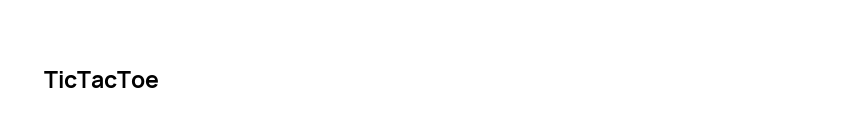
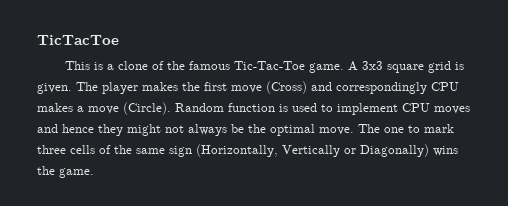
(159, 79) none -> [64,61,464,73] [37,81,459,94] [37,102,470,115] [37,124,454,136] [37,144,458,157] [37,166,94,178] // This is a clone of the famous Tic-Tac-Toe game. A 3x3 square grid is given. The player makes the first move (Cross) and correspondingly CPU makes a move (Circle). Random function is used to implement CPU moves and hence they might not always be the optimal move. The one to mark three cells of the same sign (Horizontally, Vertically or Diagonally) wins the game.

